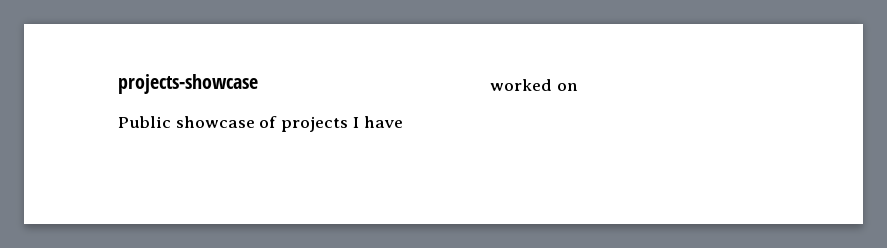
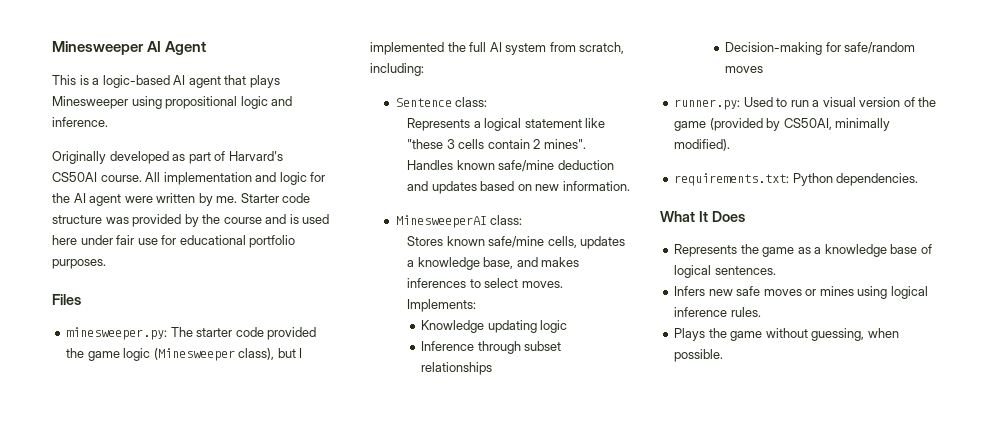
[118,74,258,94] [118,116,403,132] [490,79,578,91] projects-showcase // Public showcase of projects I have worked on -> [52,41,207,55] [52,75,280,88] [52,96,293,109] [52,117,108,127] [52,151,283,164] [52,172,326,185] [52,193,311,206] [52,214,330,227] [52,235,296,248] [52,259,106,269] [52,294,81,305] [66,327,317,340] [66,348,303,361] [370,42,625,55] [370,63,425,76] [395,97,488,107] [407,118,606,131] [407,139,586,149] [407,160,614,172] [407,181,630,194] [395,215,523,228] [407,236,626,249] [407,257,580,270] [407,278,563,288] [407,299,477,312] [421,320,568,333] [421,341,562,354] [421,362,493,375] [725,42,916,55] [725,66,764,73] [674,97,937,110] [674,118,891,131] [674,139,731,151] [674,173,919,186] [660,211,745,222] [674,244,932,257] [674,265,776,278] [674,286,928,299] [674,307,761,317] [674,328,899,341] [674,349,724,362] Minesweeper AI Agent // This is a logic-based AI agent that plays Minesweeper using propositional logic and inference. // Originally developed as part of Harvard's CS50AI course. All implementation and logic for the AI agent were written by me. Starter code structure was provided by the course and is used here under fair use for educational portfolio purposes. // Files // minesweeper.py: The starter code provided the game logic (Minesweeper class), but I implemented the full AI system from scratch, including: // Sentence class: // Represents a logical statement like "these 3 cells contain 2 mines". Handles known safe/mine deduction and updates based on new information. // MinesweeperAI class: // Stores known safe/mine cells, updates a knowledge base, and makes inferences to select moves. Implements: // Knowledge updating logic // Inference through subset relationships // Decision-making for safe/random moves // runner.py: Used to run a visual version of the game (provided by CS50AI, minimally modified). // requirements.txt: Python dependencies. // What It Does // Represents the game as a knowledge base of logical sentences. // Infers new safe moves or mines using logical inference rules. // Plays the game without guessing, when possible.

